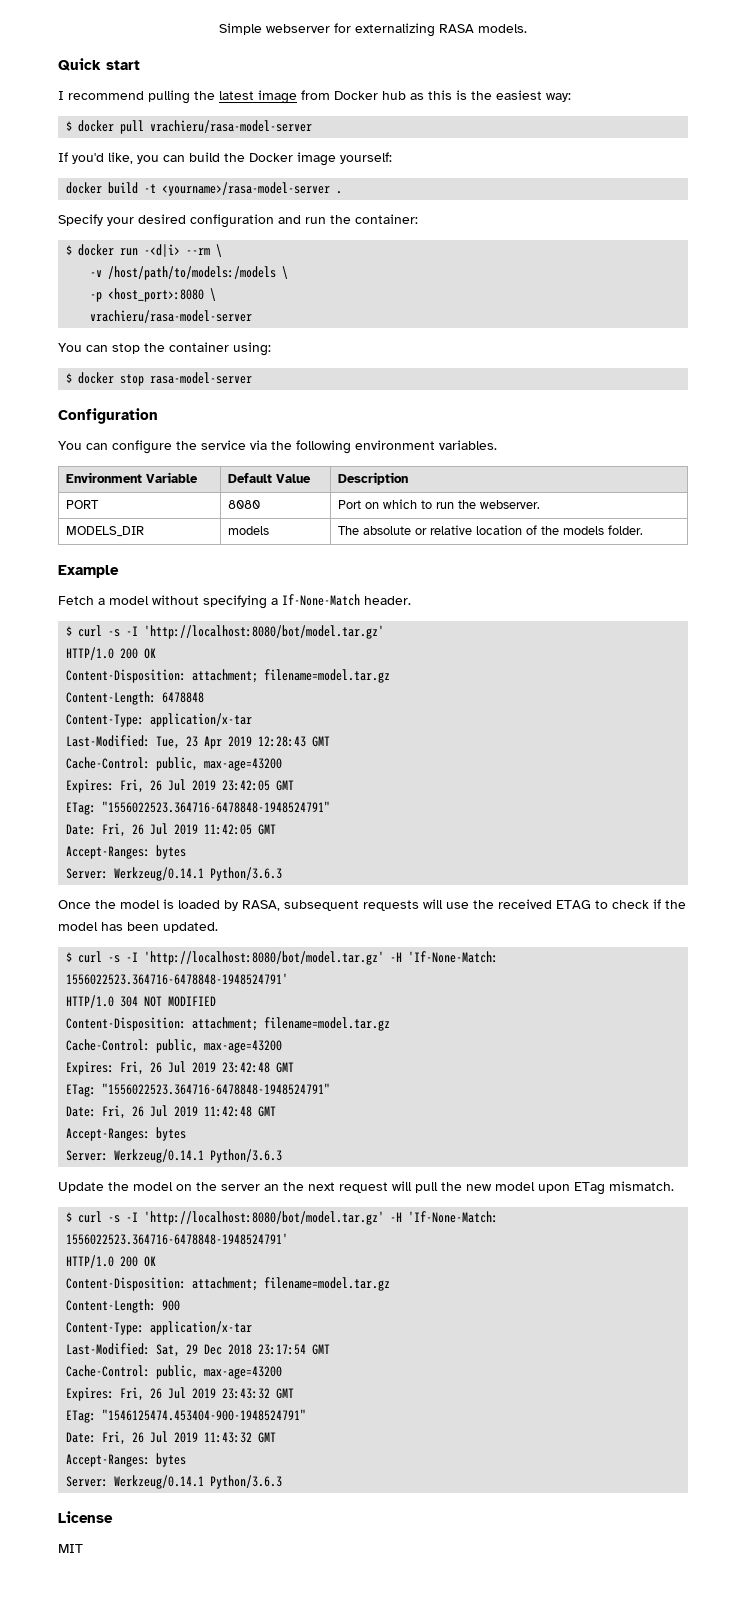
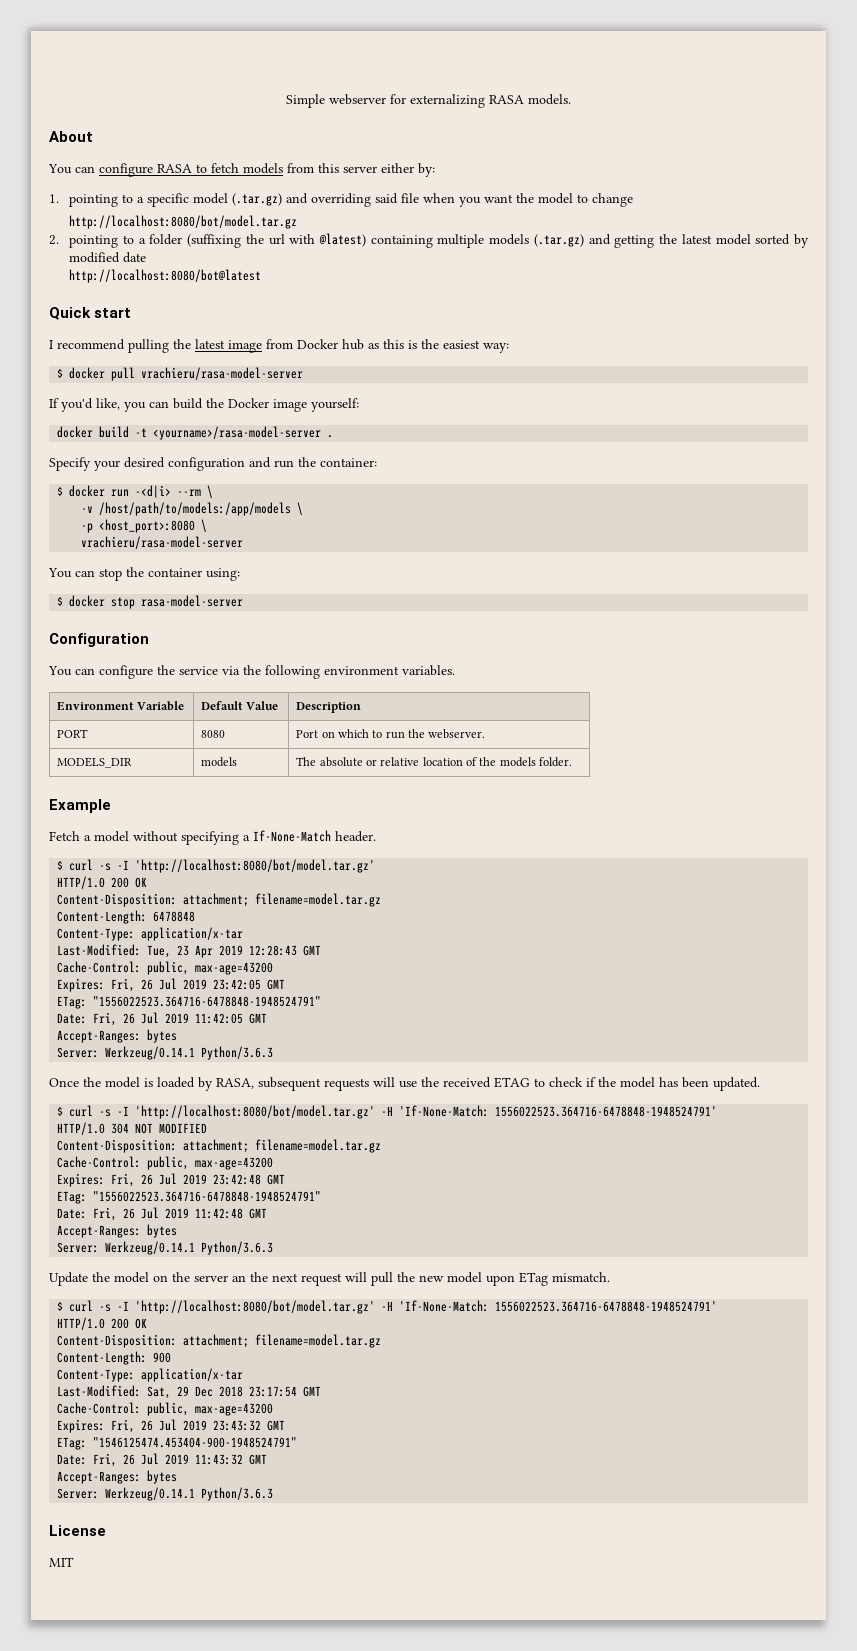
(527, 28) none -> [49,131,93,142] [48,163,435,177] [49,193,634,207] [69,215,298,229] [49,233,809,248] [69,252,147,263] [69,269,262,283] // About // You can configure RASA to fetch models from this server either by: // 1. pointing to a specific model (.tar.gz) and overriding said file when you want the model to change // http://localhost:8080/bot/model.tar.gz // 2. pointing to a folder (suffixing the url with @latest) containing multiple models (.tar.gz) and getting the latest model sorted by modified date // http://localhost:8080/bot@latest
[108,266,277,280] /host/path/to/models:/models -> [99,502,292,516] /host/path/to/models:/app/models

